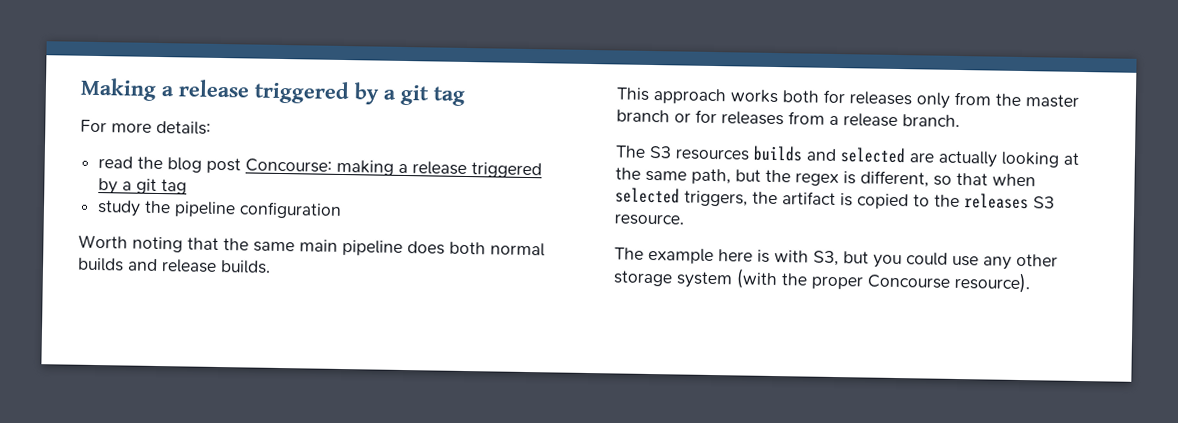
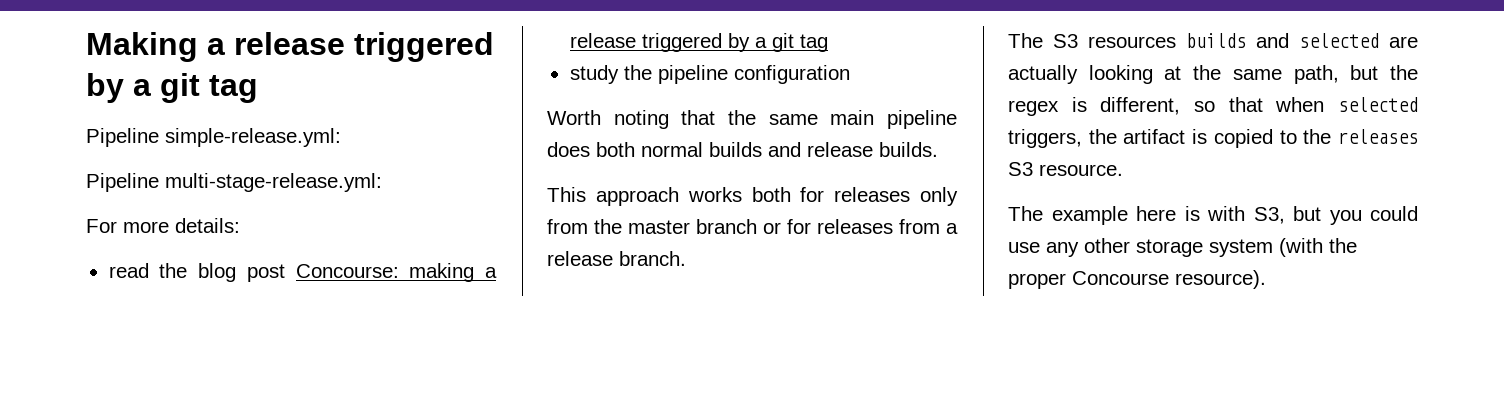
(466, 96) none -> [86,128,341,147] [86,173,382,192] // Pipeline simple-release.yml: // Pipeline multi-stage-release.yml:

